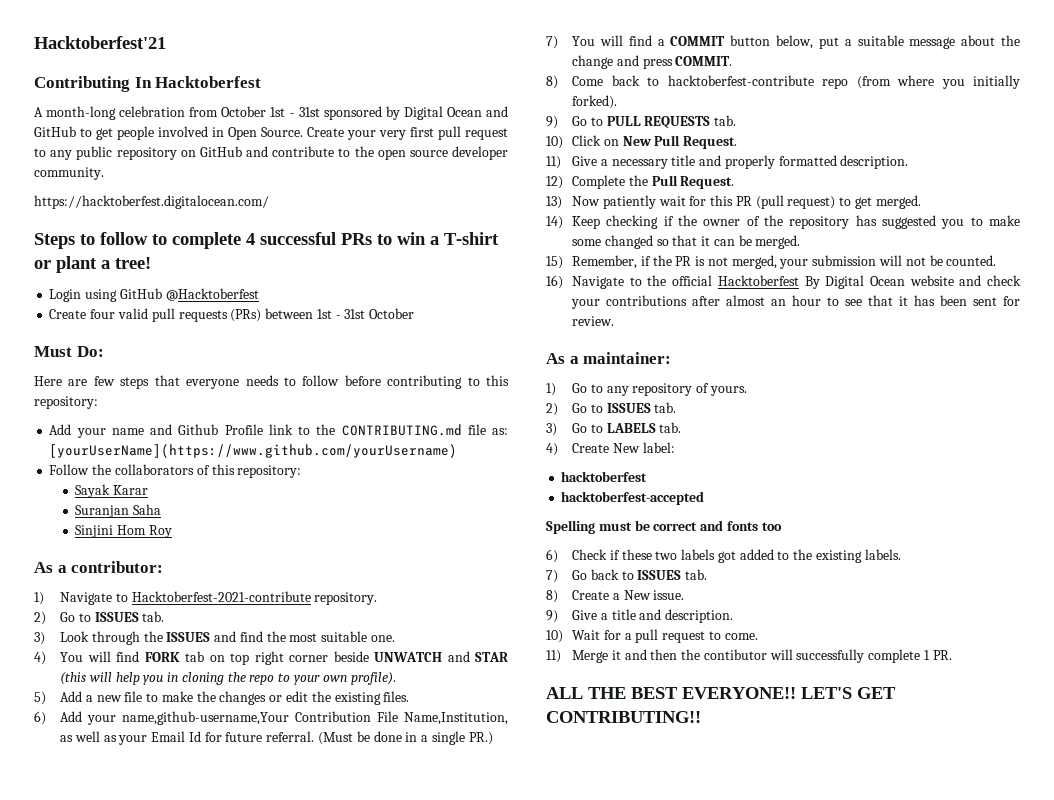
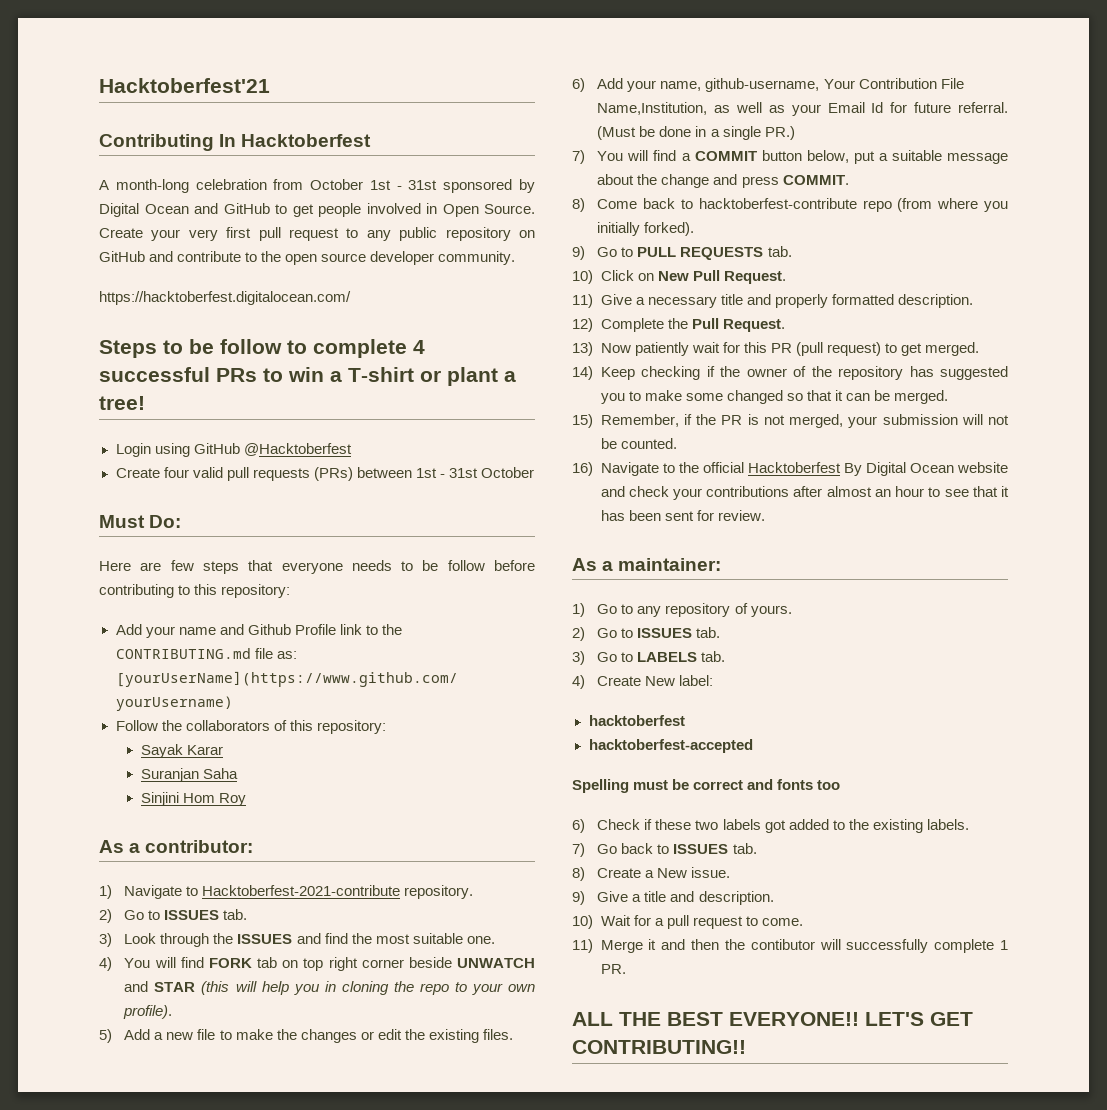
(95, 239) none -> [189,339,214,354] be
(296, 381) none -> [422,560,439,571] be
[122,711,290,725] name,github-username,Your -> [660,78,855,92] name, github-username, Your

